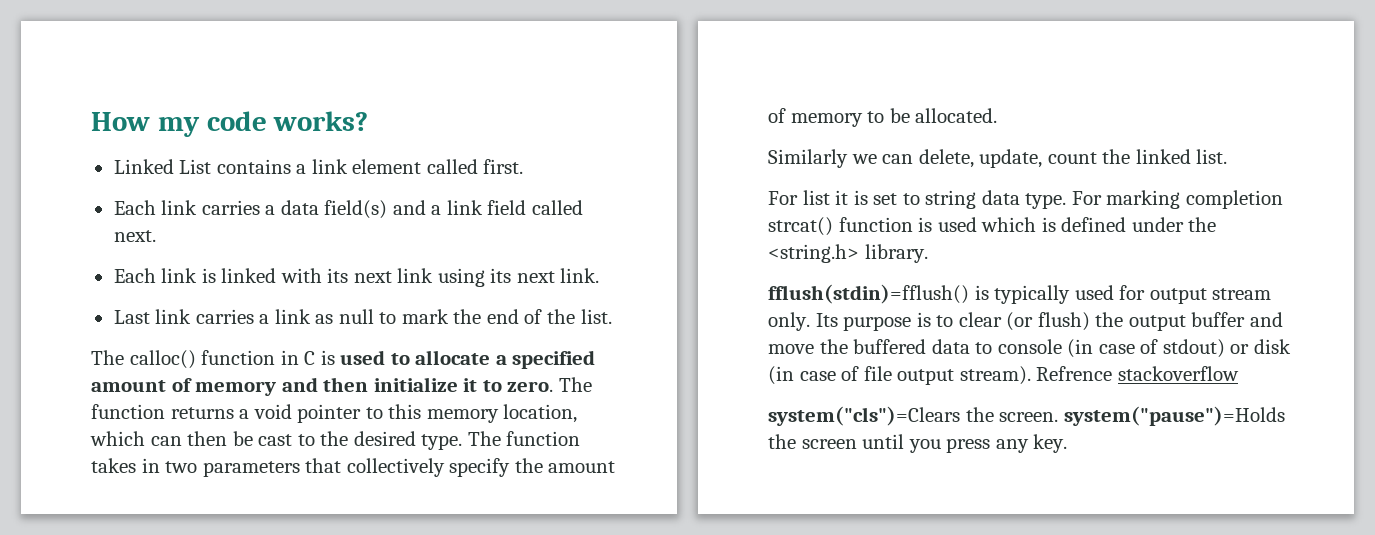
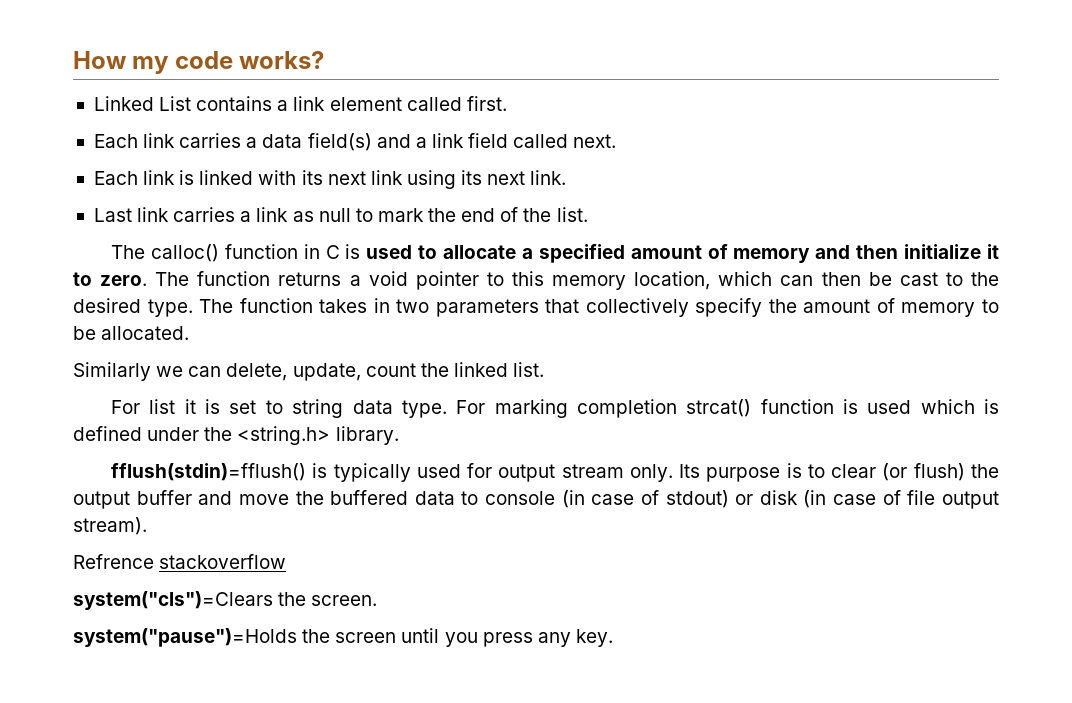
(1031, 375) none -> (147, 526) //
(1059, 417) none -> (378, 600) //

